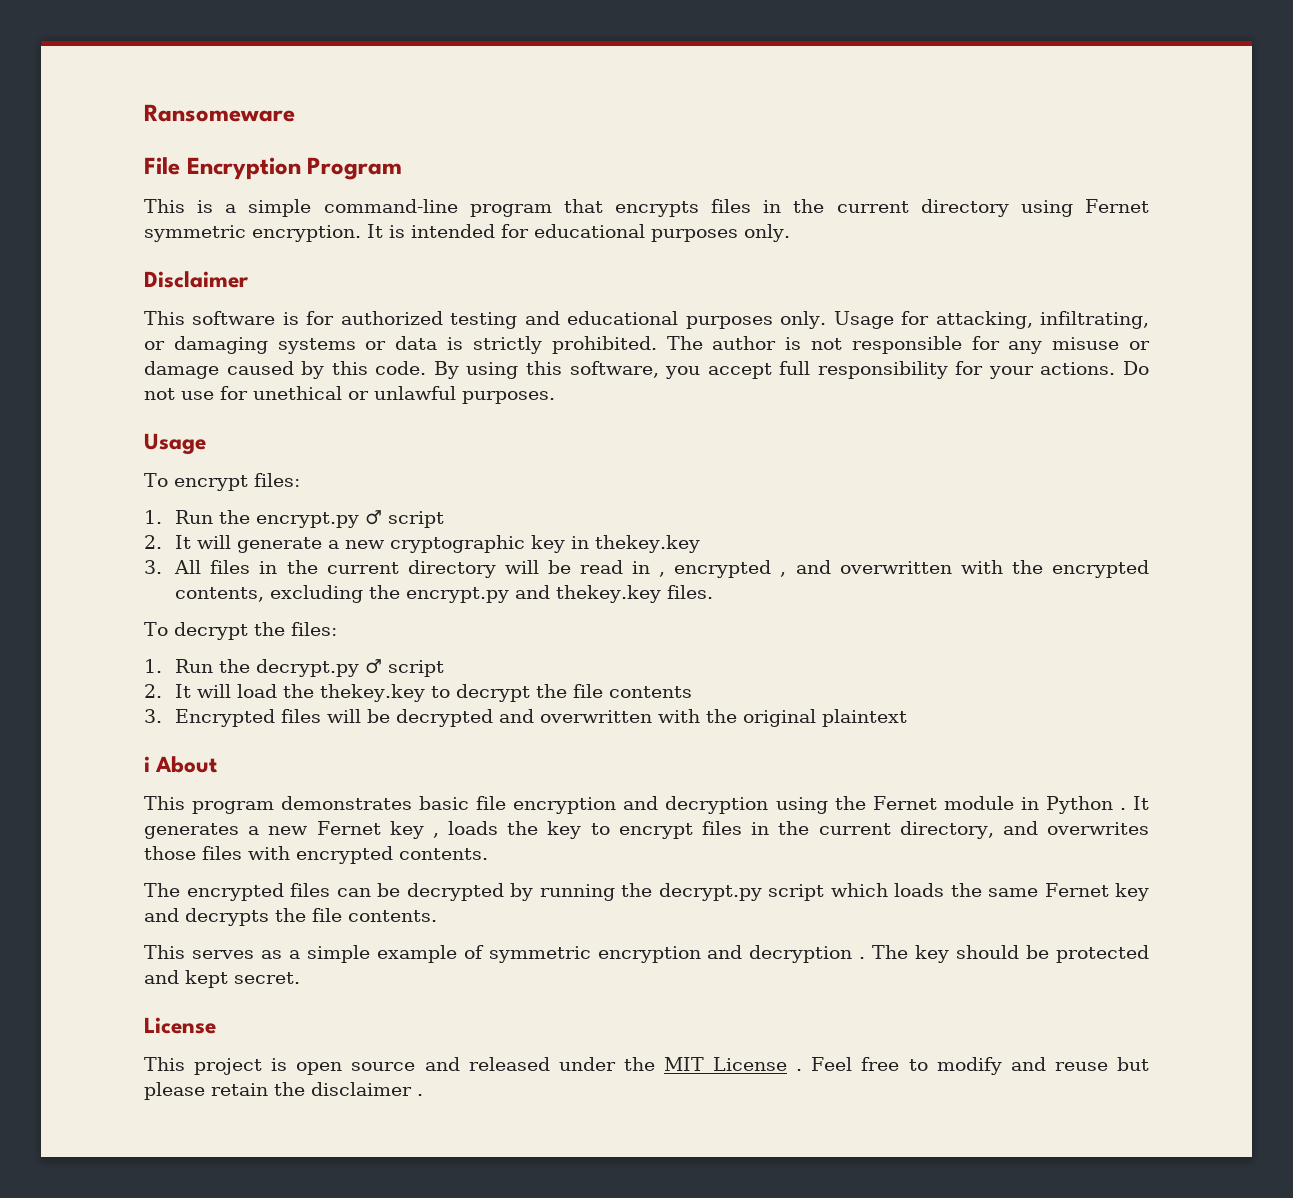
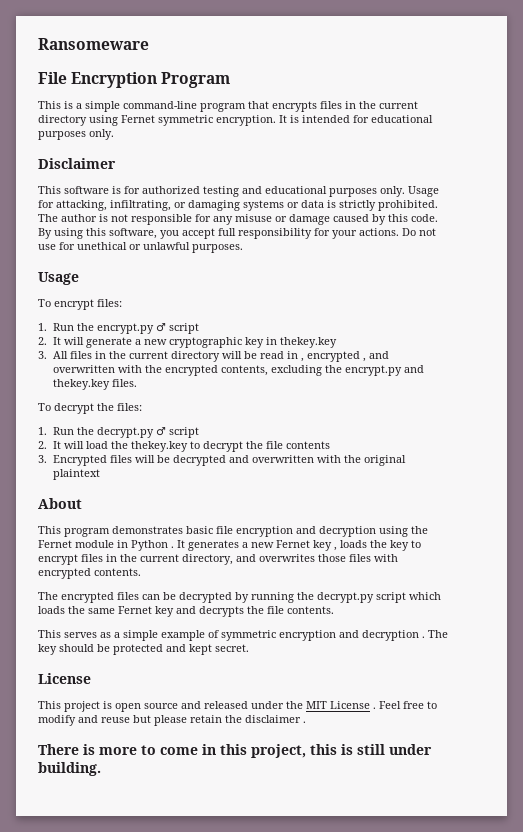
[144,756,150,772] i -> (100, 474) none
(423, 1095) none -> [38,744,432,758] [38,762,101,776] // There is more to come in this project, this is still under building.

